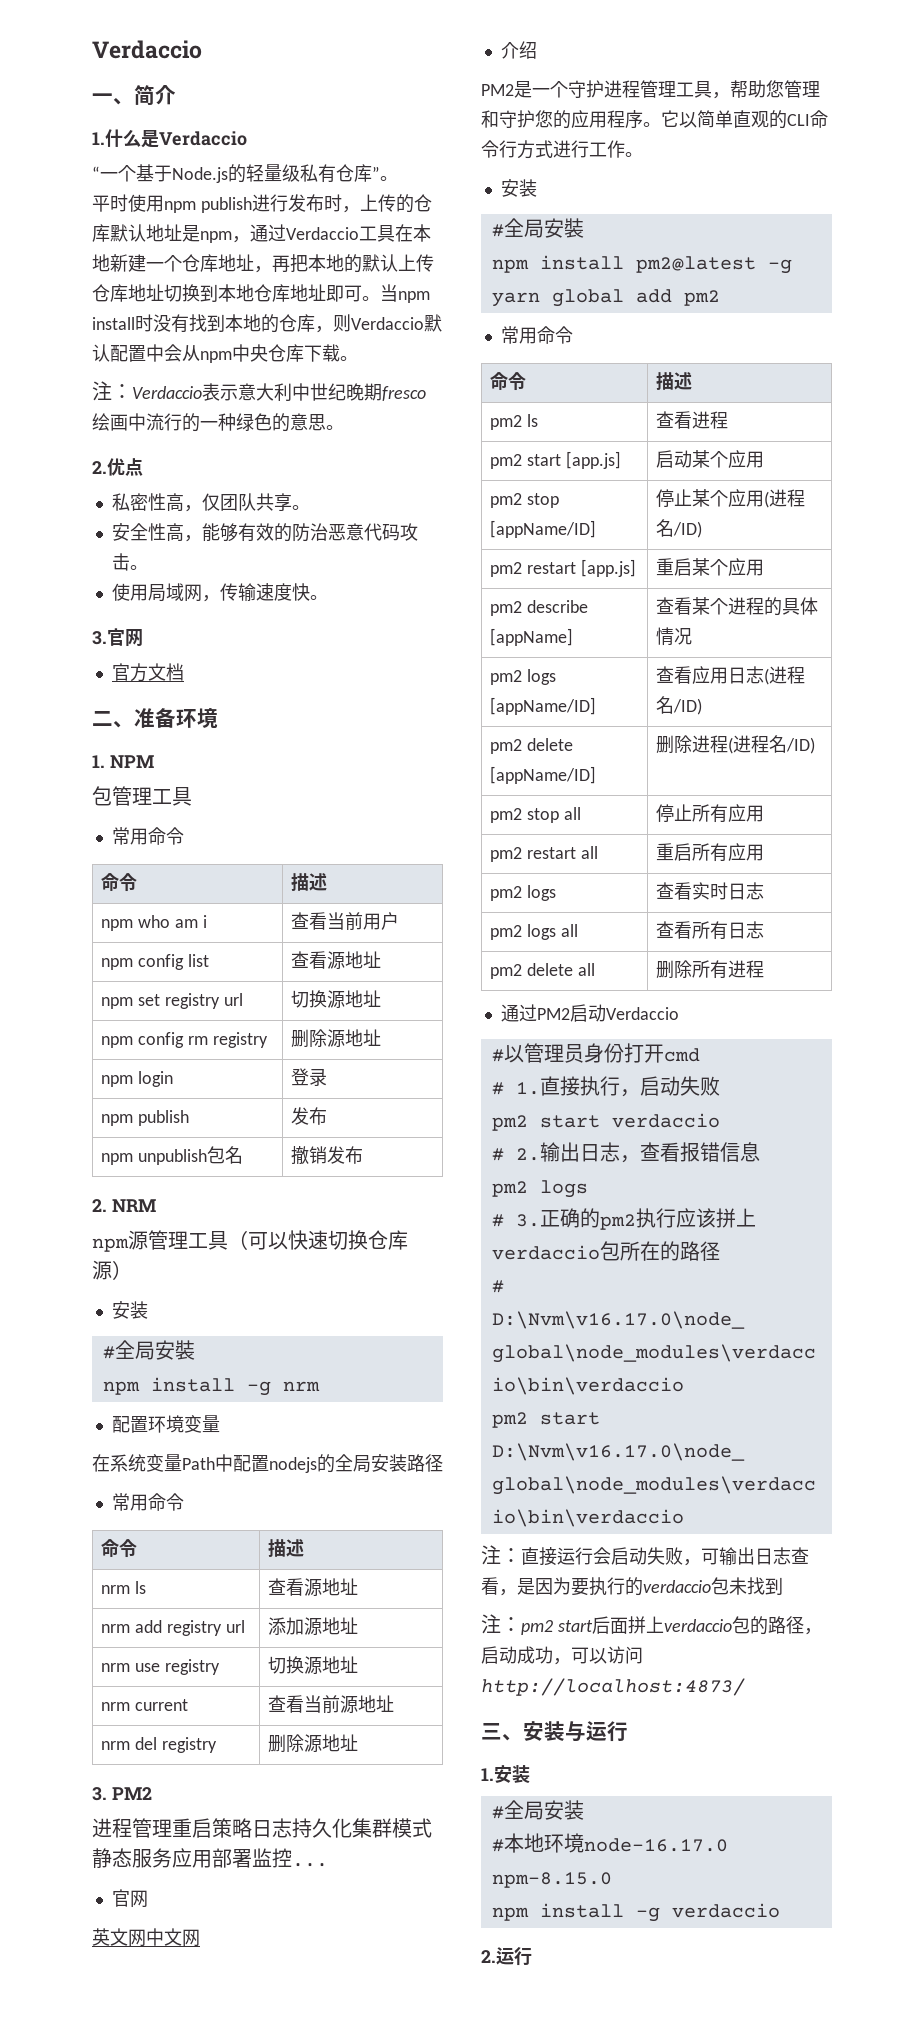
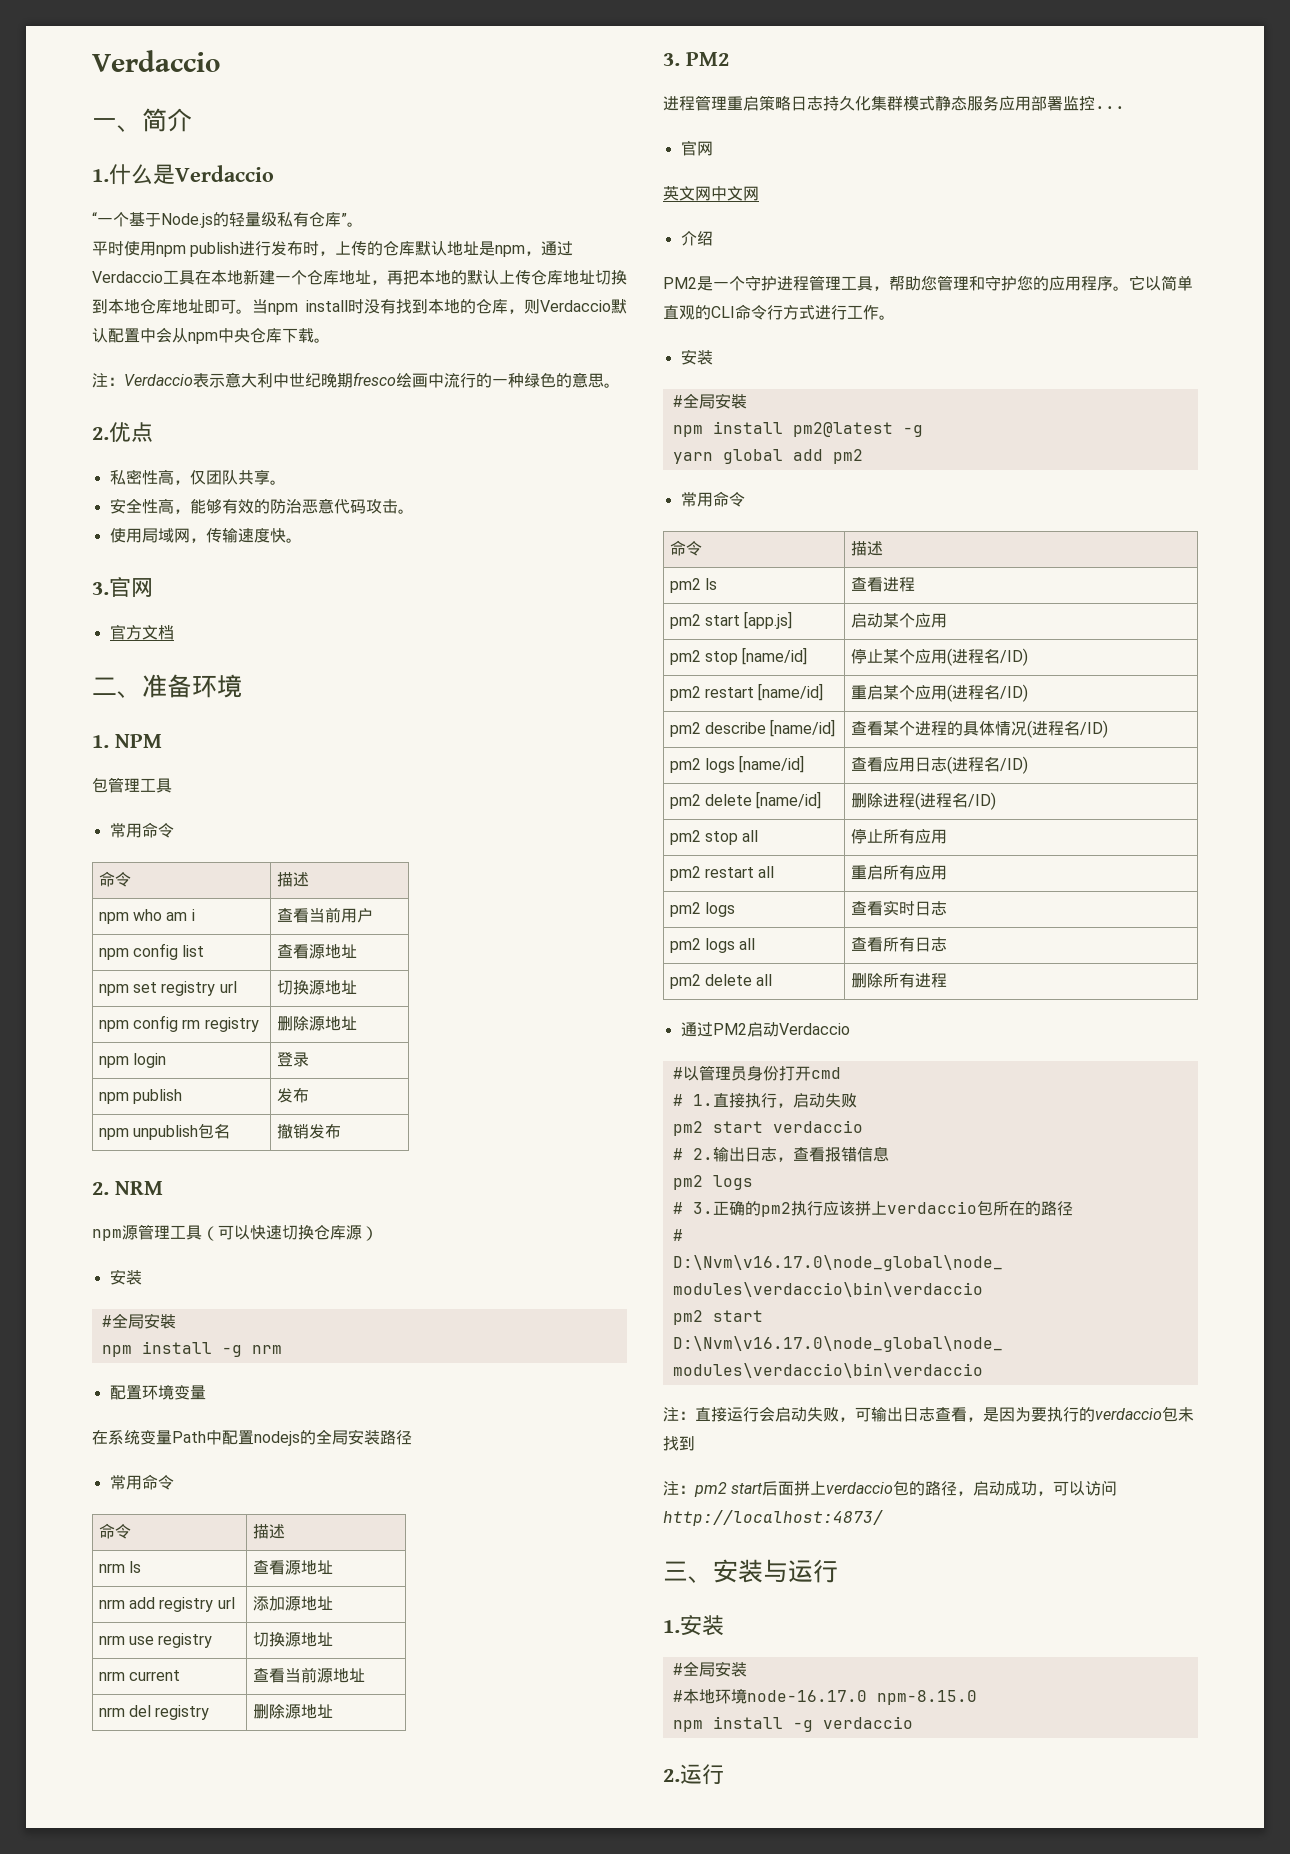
[490,520,597,538] [appName/ID] -> [742,647,808,665] [name/id]
[580,559,636,577] [app.js] -> [758,683,824,701] [name/id]
(765, 567) none -> [946,684,1028,702] (进程名/ID)
[490,628,574,646] [appName] -> [770,719,836,737] [name/id]
[490,669,556,685] [490,697,597,715] // pm2 logs [appName/ID] -> [1026,720,1108,738] [669,755,805,773] (进程名/ID) // pm2 logs [name/id]
[490,766,597,784] [appName/ID] -> [756,791,822,809] [name/id]

